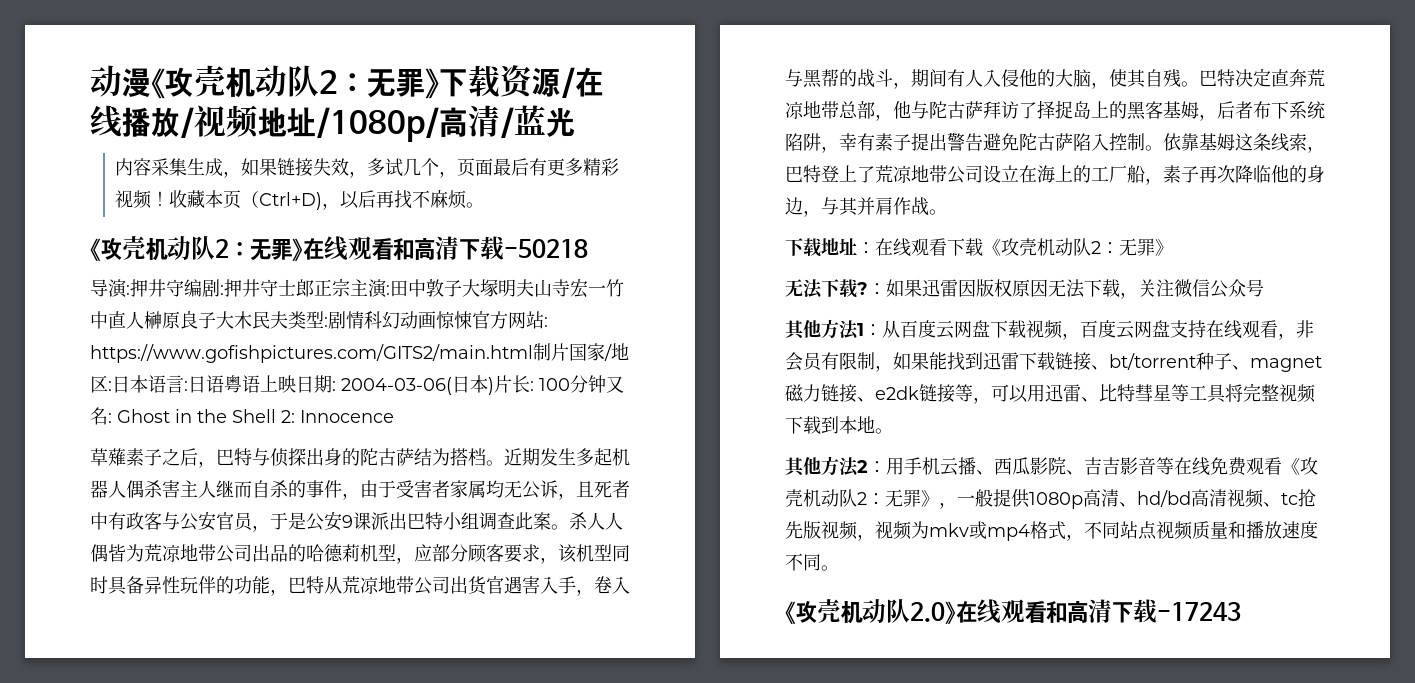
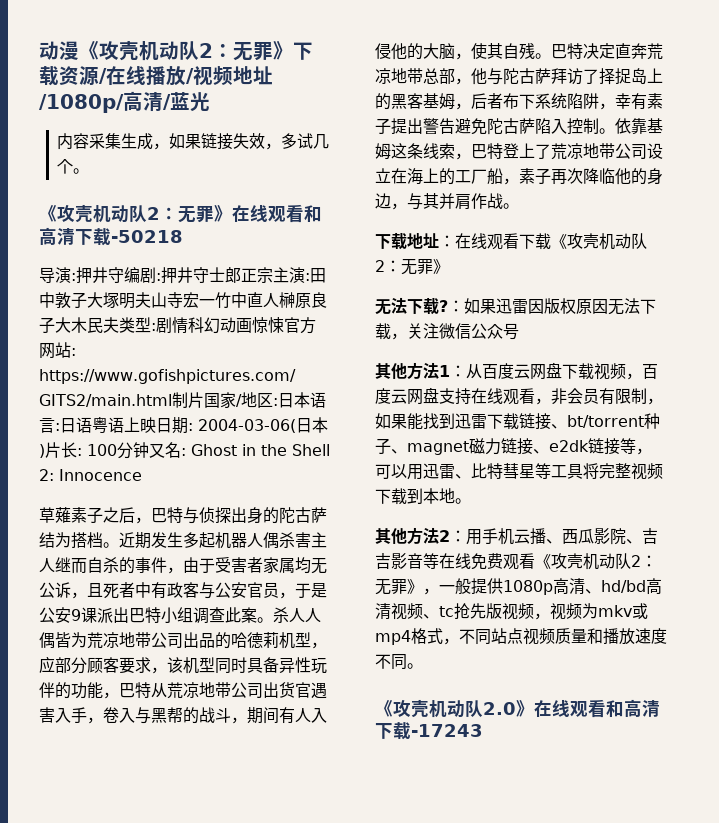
[439,158,620,178] [115,189,467,210] ，页面最后有更多精彩视频！收藏本页（Ctrl+D)，以后再找不麻烦 -> (74, 166) none

